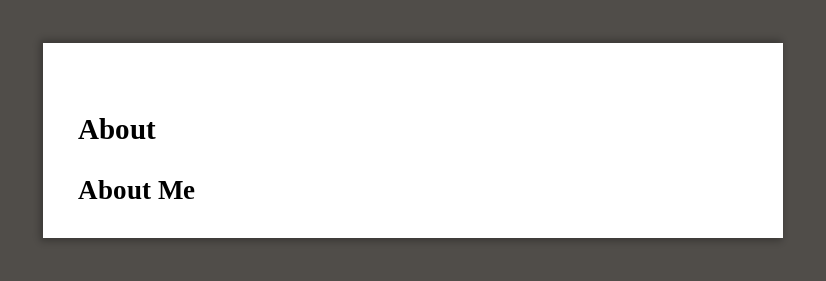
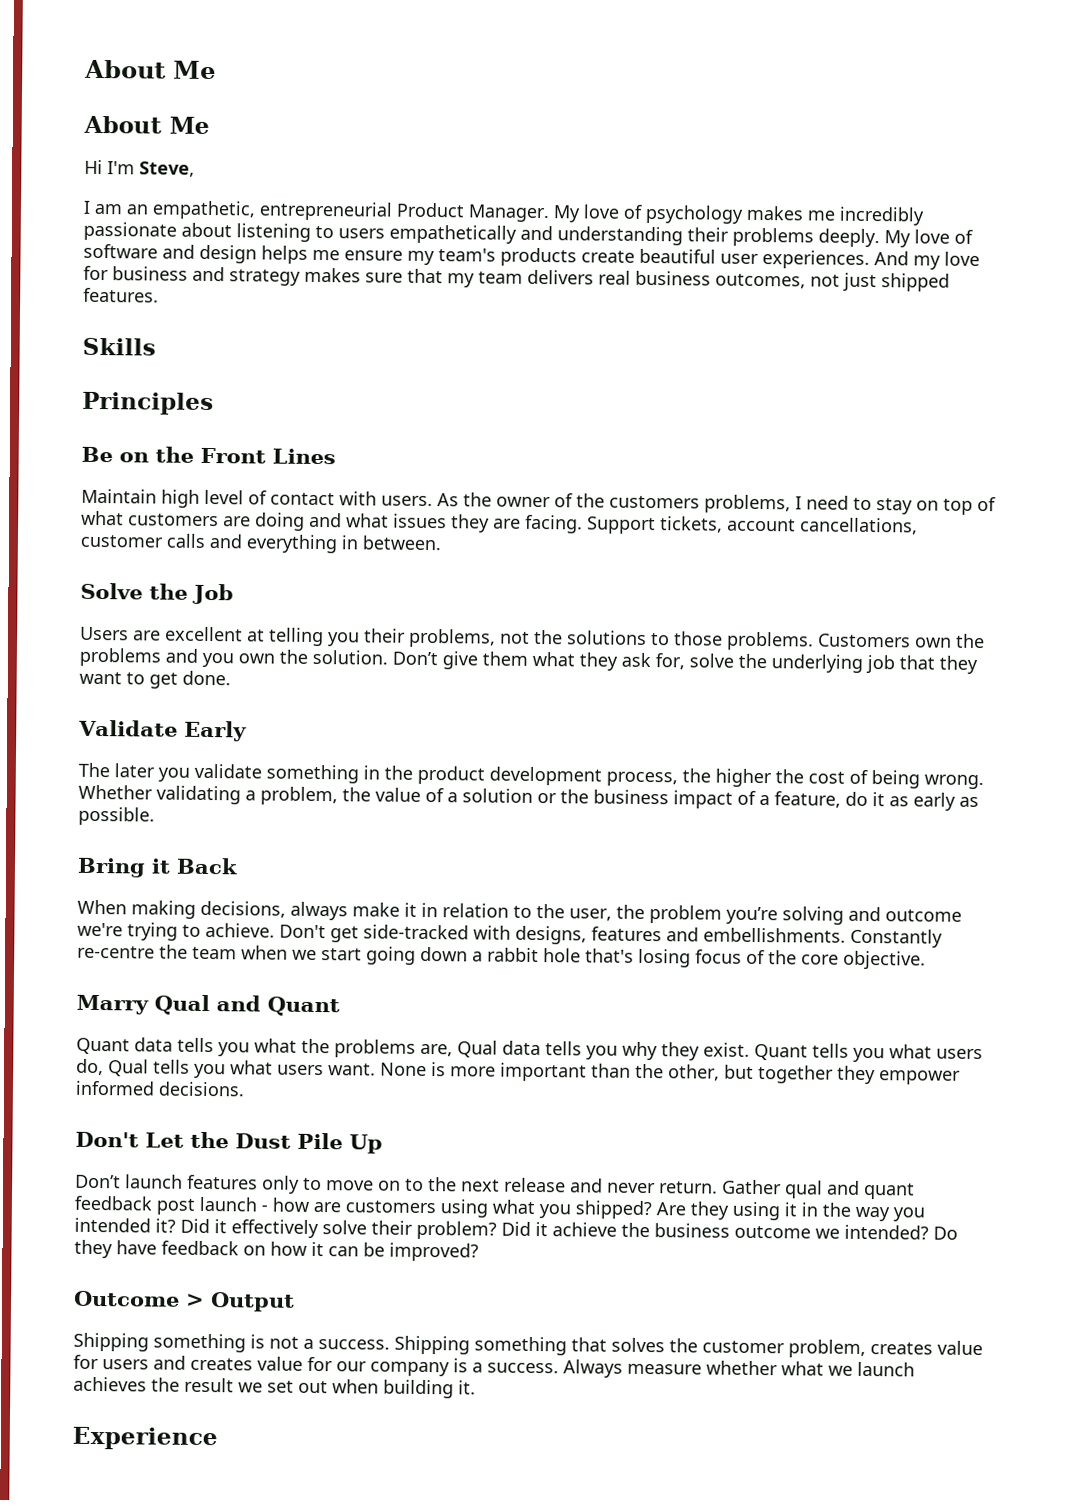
[78,118,156,139] [78,180,196,199] About // About Me -> [84,59,216,80] [83,115,210,134] [84,159,195,177] [83,200,924,226] [83,221,973,248] [83,243,980,270] [83,265,950,292] [83,287,159,303] [82,337,156,356] [82,391,214,416] [81,446,336,465] [81,488,996,515] [81,510,918,535] [80,533,441,554] [80,582,234,605] [80,626,985,651] [79,647,978,674] [79,670,231,689] [78,719,247,742] [78,762,984,790] [78,784,979,811] [78,806,155,826] [77,857,238,878] [77,899,962,925] [77,922,943,948] [77,944,926,970] [76,994,340,1017] [76,1037,983,1063] [76,1058,961,1085] [75,1080,245,1097] [75,1131,383,1154] [75,1174,915,1200] [74,1195,925,1222] [74,1217,958,1240] [74,1239,479,1262] [73,1290,295,1312] [73,1332,983,1359] [73,1354,915,1378] [73,1376,476,1399] [72,1426,218,1451] About Me // About Me // Hi I'm Steve, // I am an empathetic, entrepreneurial Product Manager. My love of psychology makes me incredibly passionate about listening to users empathetically and understanding their problems deeply. My love of software and design helps me ensure my team's products create beautiful user experiences. And my love for business and strategy makes sure that my team delivers real business outcomes, not just shipped features. // Skills // Principles // Be on the Front Lines // Maintain high level of contact with users. As the owner of the customers problems, I need to stay on top of what customers are doing and what issues they are facing. Support tickets, account cancellations, customer calls and everything in between. // Solve the Job // Users are excellent at telling you their problems, not the solutions to those problems. Customers own the problems and you own the solution. Don’t give them what they ask for, solve the underlying job that they want to get done. // Validate Early // The later you validate something in the product development process, the higher the cost of being wrong. Whether validating a problem, the value of a solution or the business impact of a feature, do it as early as possible. // Bring it Back // When making decisions, always make it in relation to the user, the problem you’re solving and outcome we're trying to achieve. Don't get side-tracked with designs, features and embellishments. Constantly re-centre the team when we start going down a rabbit hole that's losing focus of the core objective. // Marry Qual and Quant // Quant data tells you what the problems are, Qual data tells you why they exist. Quant tells you what users do, Qual tells you what users want. None is more important than the other, but together they empower informed decisions. // Don't Let the Dust Pile Up // Don’t launch features only to move on to the next release and never return. Gather qual and quant feedback post launch - how are customers using what you shipped? Are they using it in the way you intended it? Did it effectively solve their problem? Did it achieve the business outcome we intended? Do they have feedback on how it can be improved? // Outcome > Output // Shipping something is not a success. Shipping something that solves the customer problem, creates value for users and creates value for our company is a success. Always measure whether what we launch achieves the result we set out when building it. // Experience

